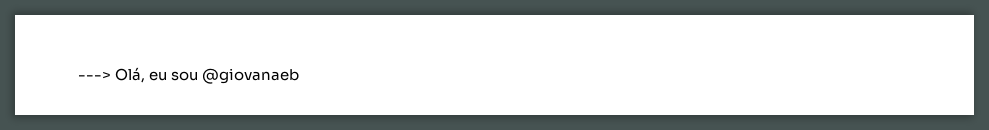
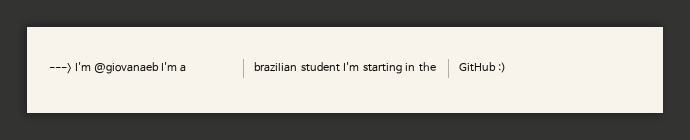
[115,67,300,84] Olá, eu sou @giovanaeb -> [74,62,506,74] I'm @giovanaeb I'm a brazilian student I'm starting in the GitHub :)

